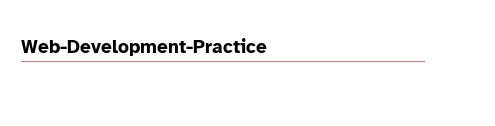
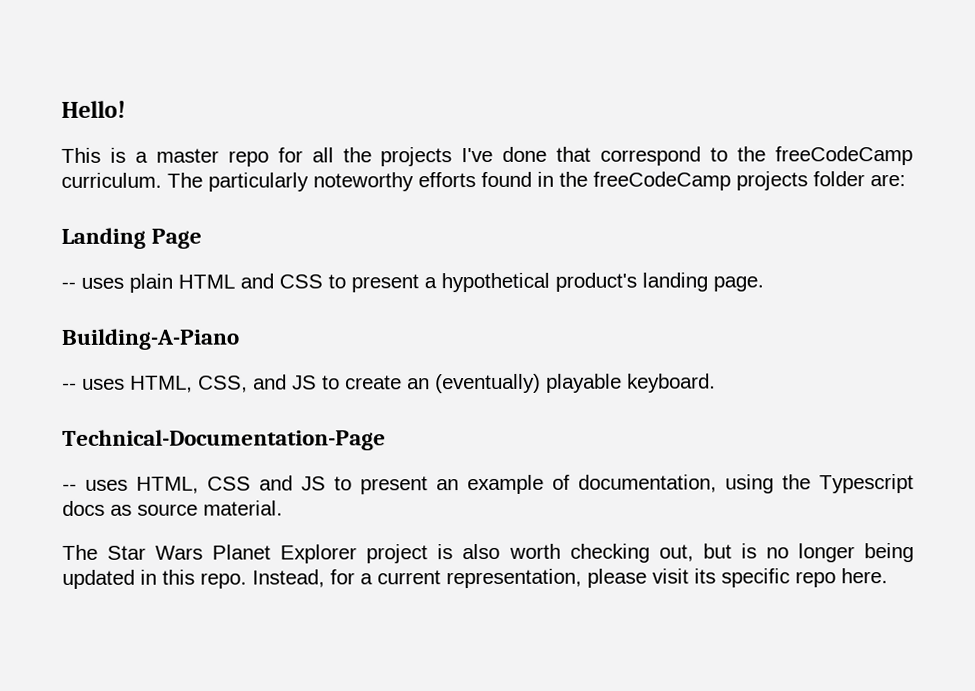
[21,38,267,56] Web-Development-Practice -> [61,100,126,118] [61,146,913,167] [61,171,906,192] [61,227,203,249] [61,272,764,293] [61,328,240,350] [62,373,716,394] [62,429,386,451] [62,474,914,495] [62,500,283,516] [62,543,915,564] [62,568,888,589] Hello! // This is a master repo for all the projects I've done that correspond to the freeCodeCamp curriculum. The particularly noteworthy efforts found in the freeCodeCamp projects folder are: // Landing Page // -- uses plain HTML and CSS to present a hypothetical product's landing page. // Building-A-Piano // -- uses HTML, CSS, and JS to create an (eventually) playable keyboard. // Technical-Documentation-Page // -- uses HTML, CSS and JS to present an example of documentation, using the Typescript docs as source material. // The Star Wars Planet Explorer project is also worth checking out, but is no longer being updated in this repo. Instead, for a current representation, please visit its specific repo here.

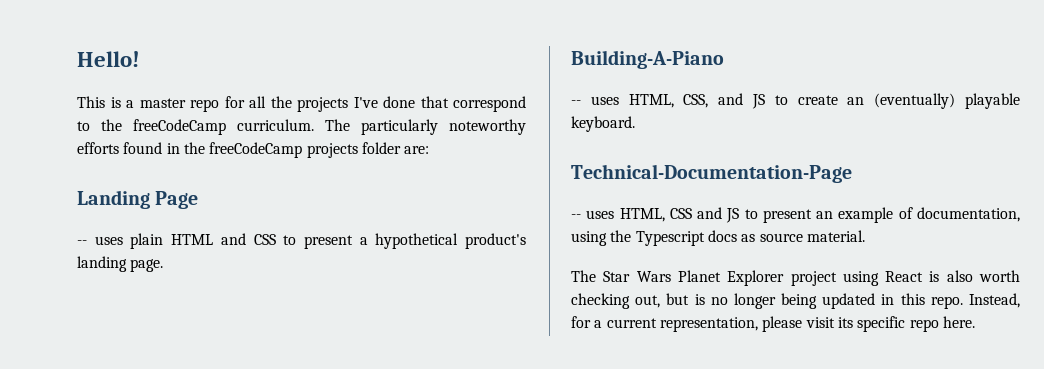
(429, 554) none -> [842,271,924,286] using React

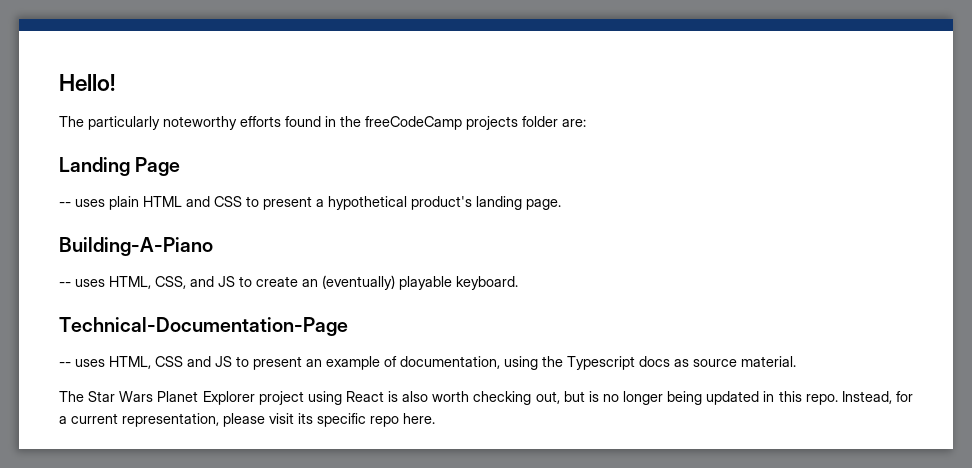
[77,96,526,112] [77,119,314,135] This is a master repo for all the projects I've done that correspond to the freeCodeCamp curriculum. -> (115, 82) none

